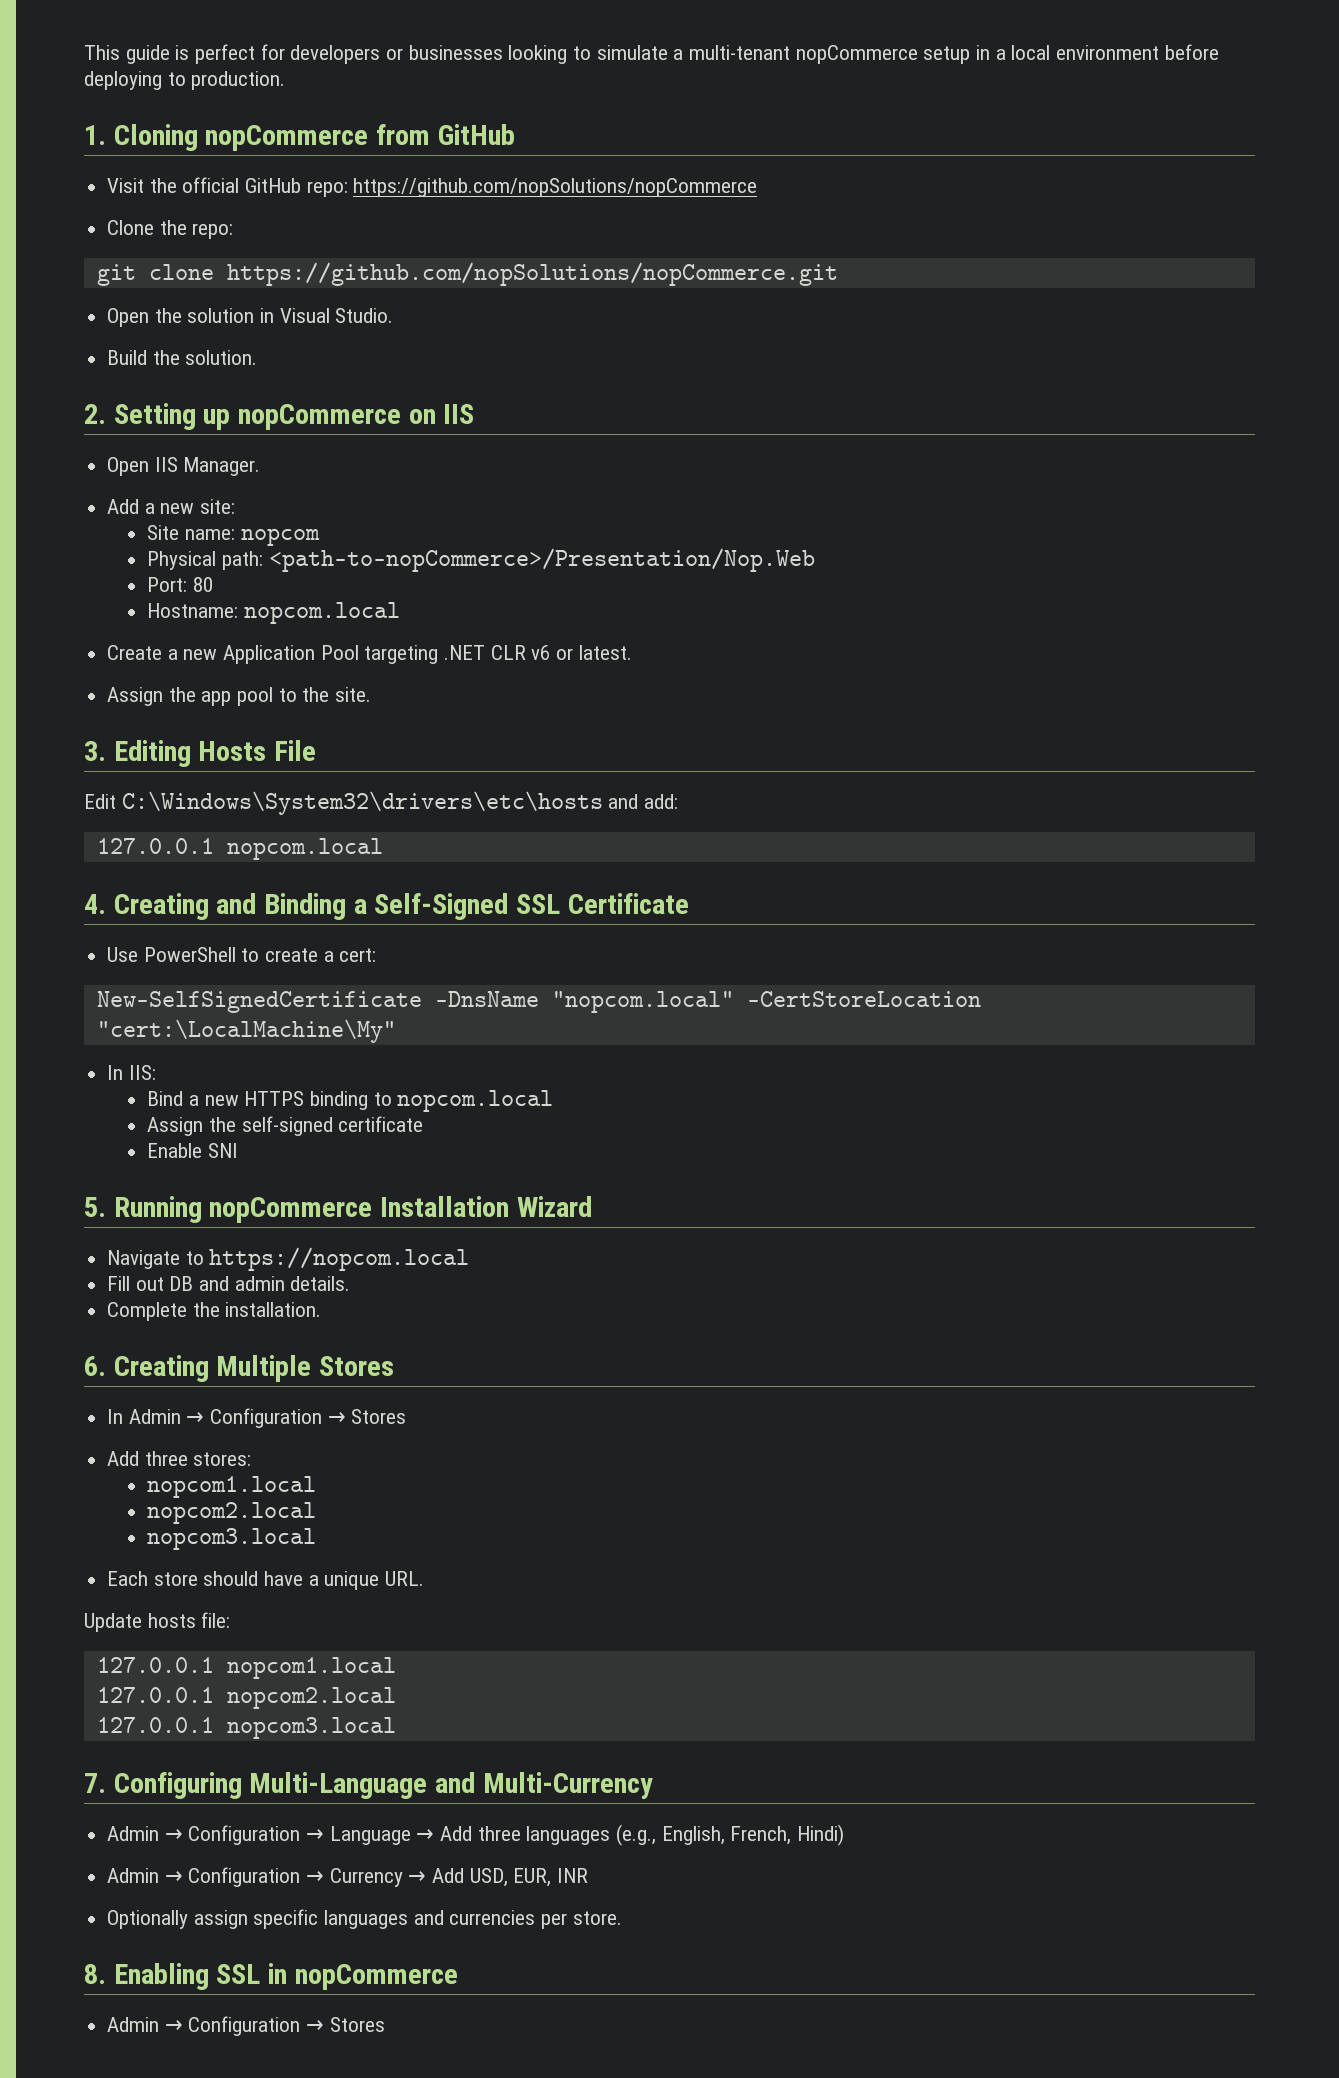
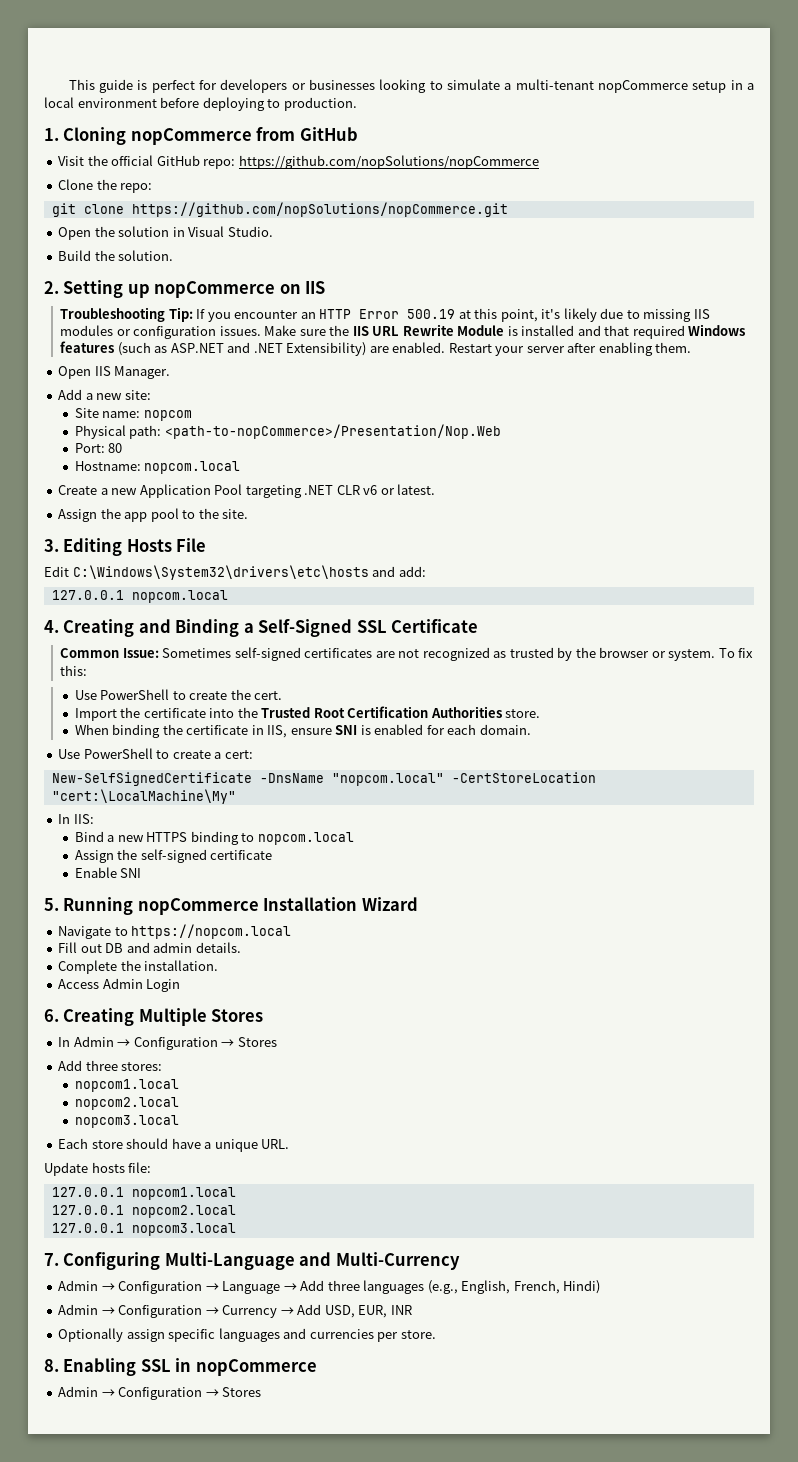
(475, 414) none -> [60,307,710,322] [60,324,746,339] [60,341,692,356] // Troubleshooting Tip: If you encounter an HTTP Error 500.19 at this point, it's likely due to missing IIS modules or configuration issues. Make sure the IIS URL Rewrite Module is installed and that required Windows features (such as ASP.NET and .NET Extensibility) are enabled. Restart your server after enabling them.
(689, 903) none -> [60,647,754,661] [60,665,88,676] [74,689,283,700] [74,706,541,721] [74,724,531,738] // Common Issue: Sometimes self-signed certificates are not recognized as trusted by the browser or system. To fix this: // Use PowerShell to create the cert. // Import the certificate into the Trusted Root Certification Authorities store. // When binding the certificate in IIS, ensure SNI is enabled for each domain.
(322, 1309) none -> [58,978,181,992] // Access Admin Login

